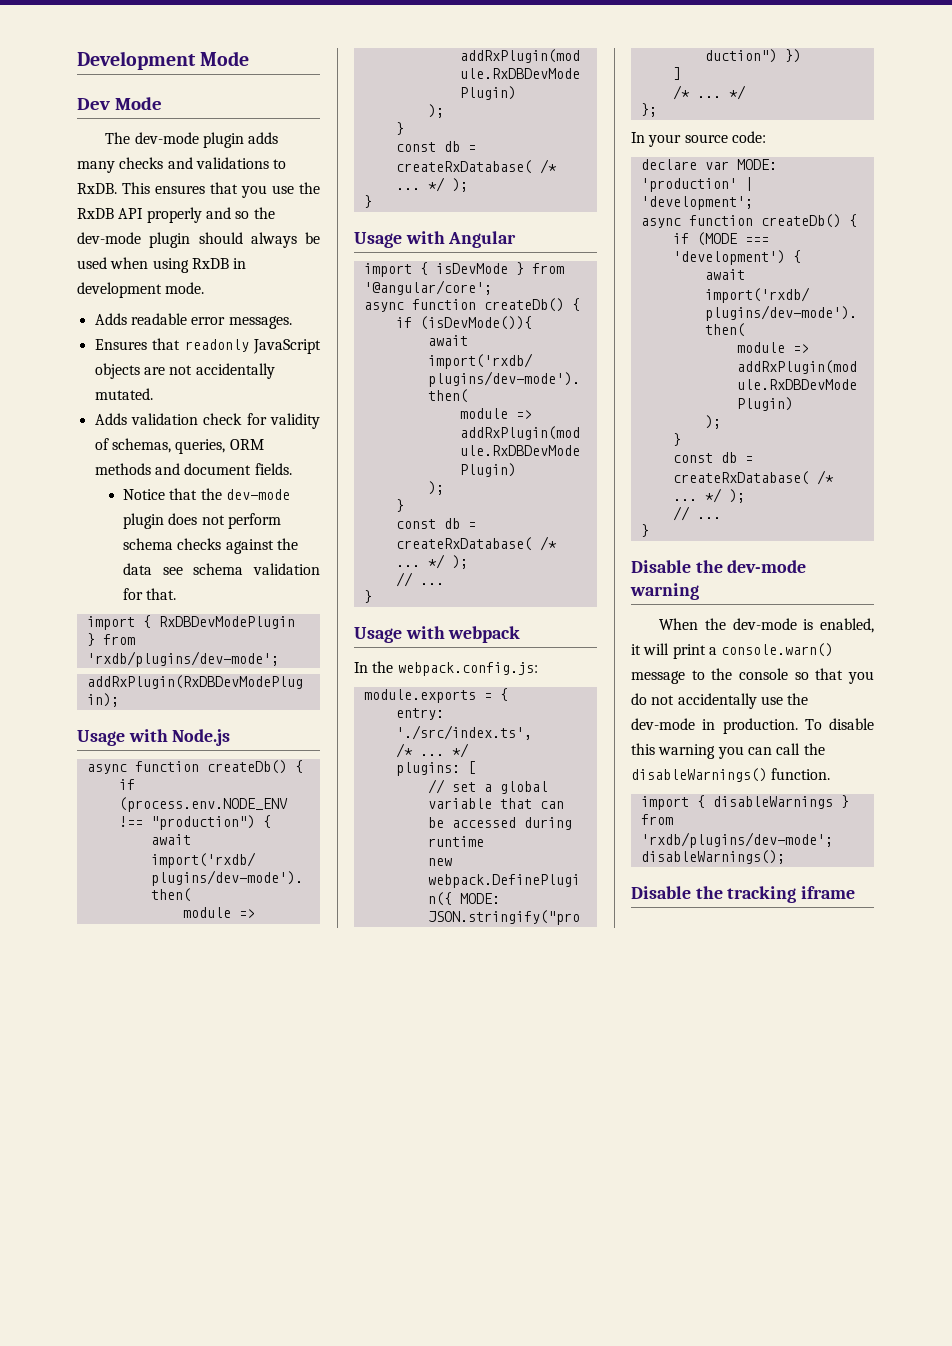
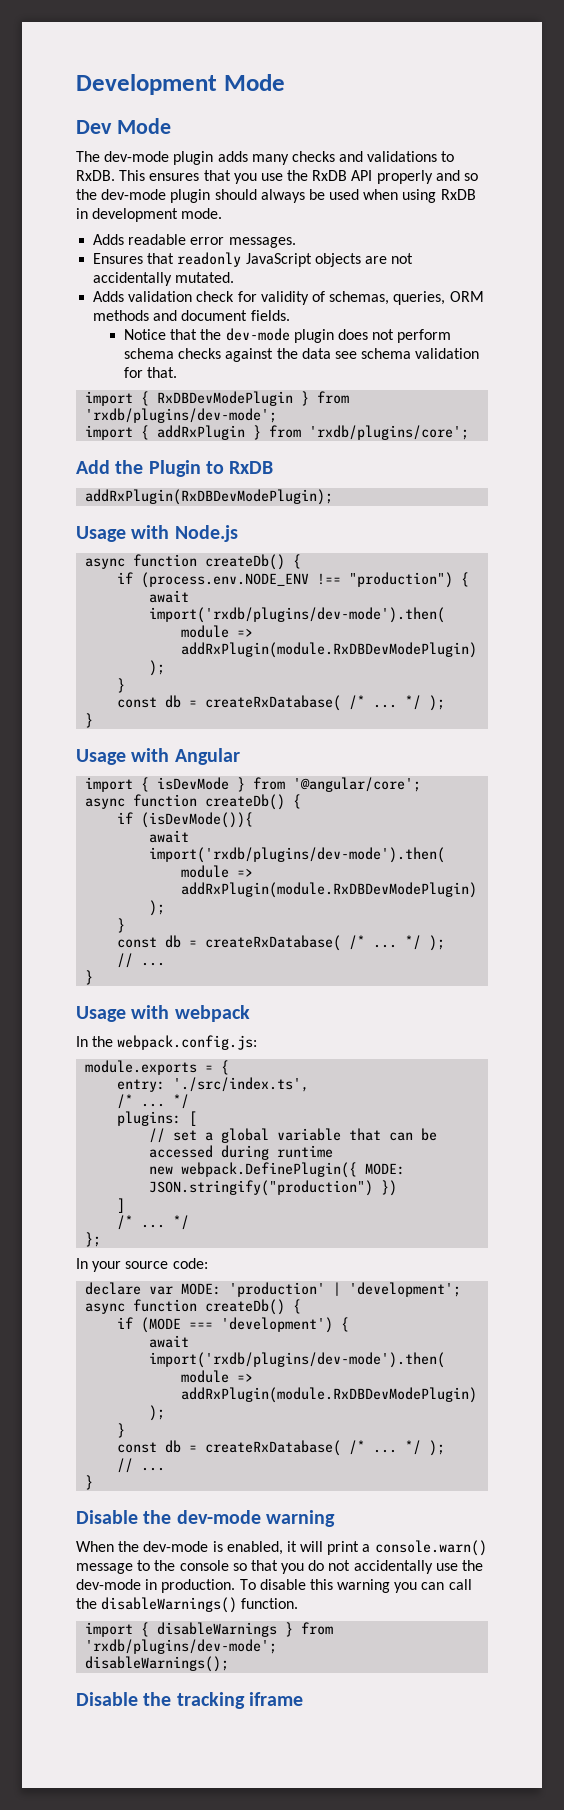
(279, 659) none -> [85,425,470,440] [76,460,274,477] // import { addRxPlugin } from 'rxdb/plugins/core'; // Add the Plugin to RxDB

